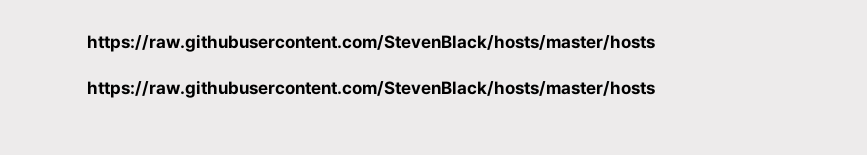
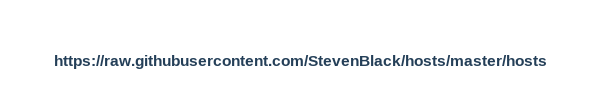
[87,34,655,52] [87,80,655,98] https://raw.githubusercontent.com/StevenBlack/hosts/master/hosts // https://raw.githubusercontent.com/StevenBlack/hosts/master/hosts -> [54,55,547,69] https://raw.githubusercontent.com/StevenBlack/hosts/master/hosts

